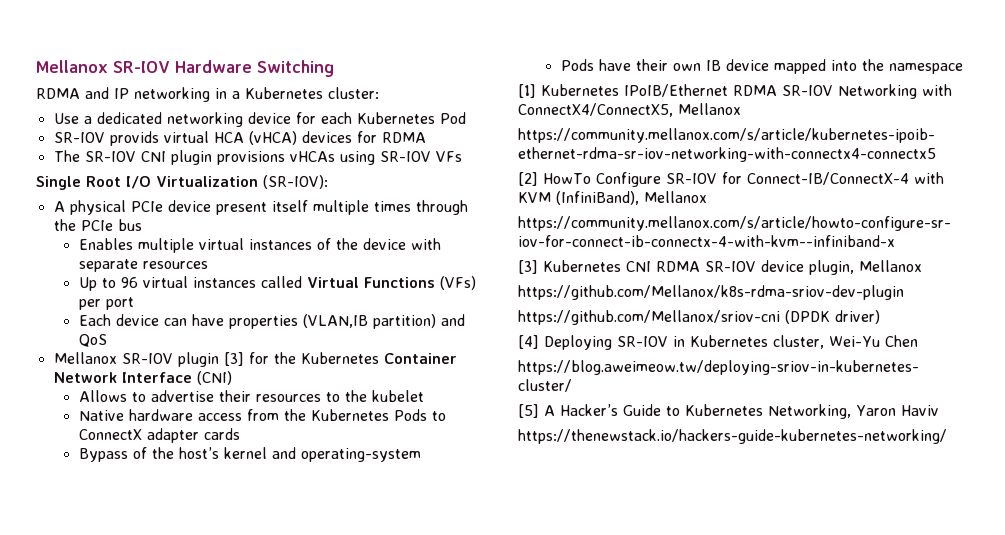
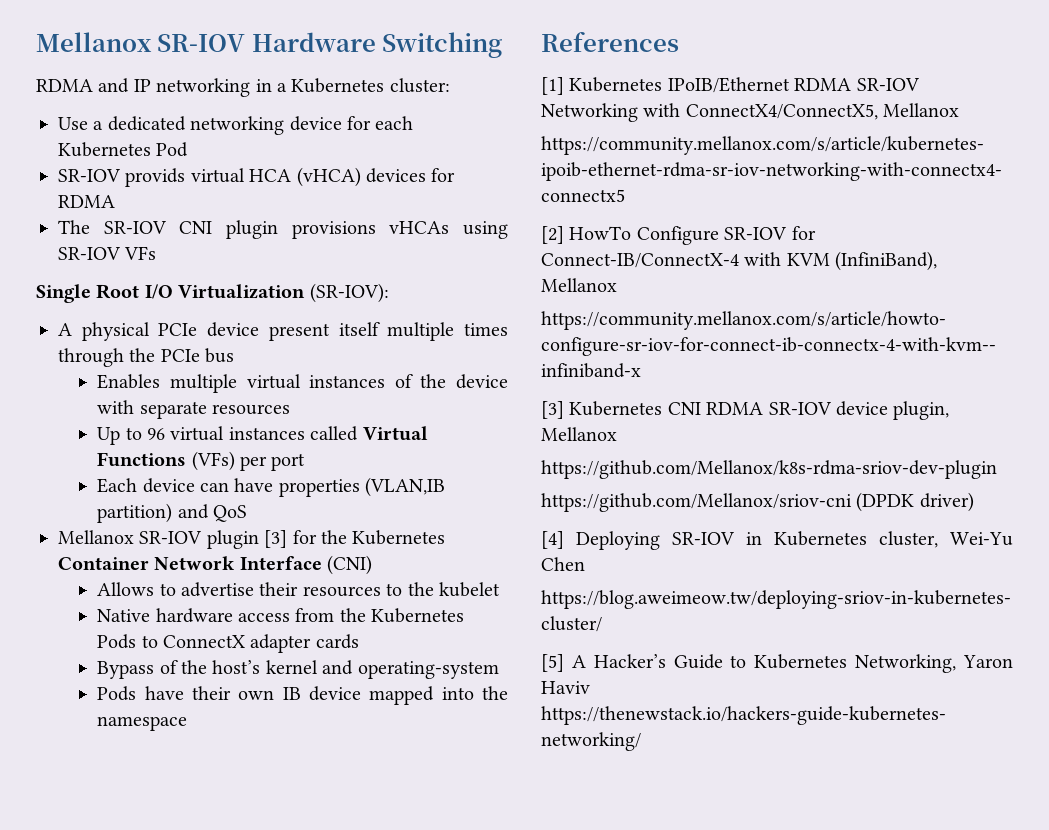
(963, 68) none -> [541,31,679,52] // References

